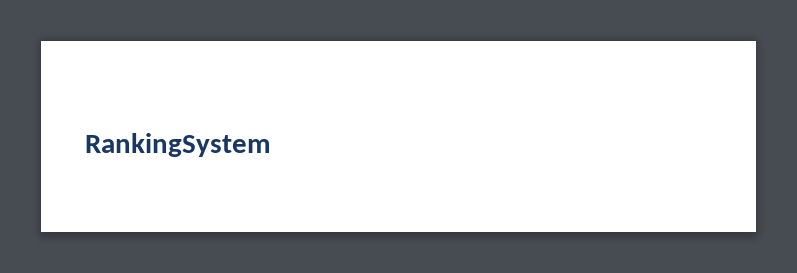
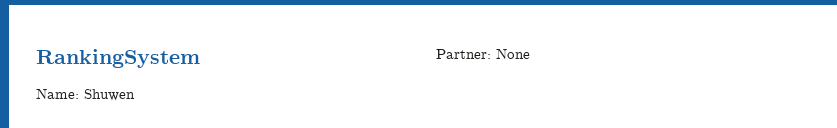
(271, 145) none -> [36,88,135,101] [436,48,530,59] // Name: Shuwen // Partner: None

